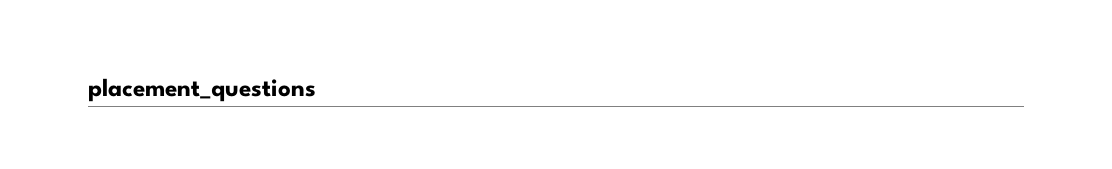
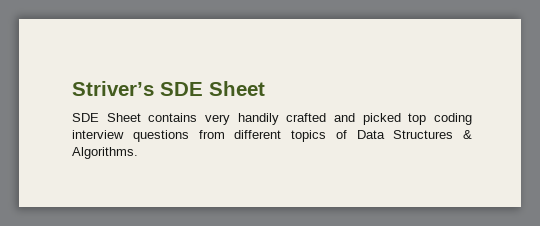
[88,78,316,102] placement_questions -> [72,81,265,96] [72,113,473,125] [72,130,472,142] [72,147,138,159] Striver’s SDE Sheet // SDE Sheet contains very handily crafted and picked top coding interview questions from different topics of Data Structures & Algorithms.

